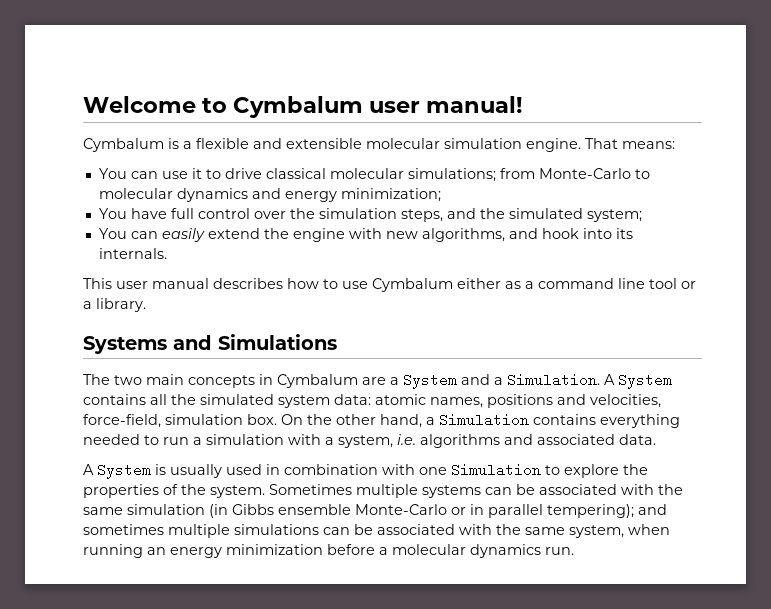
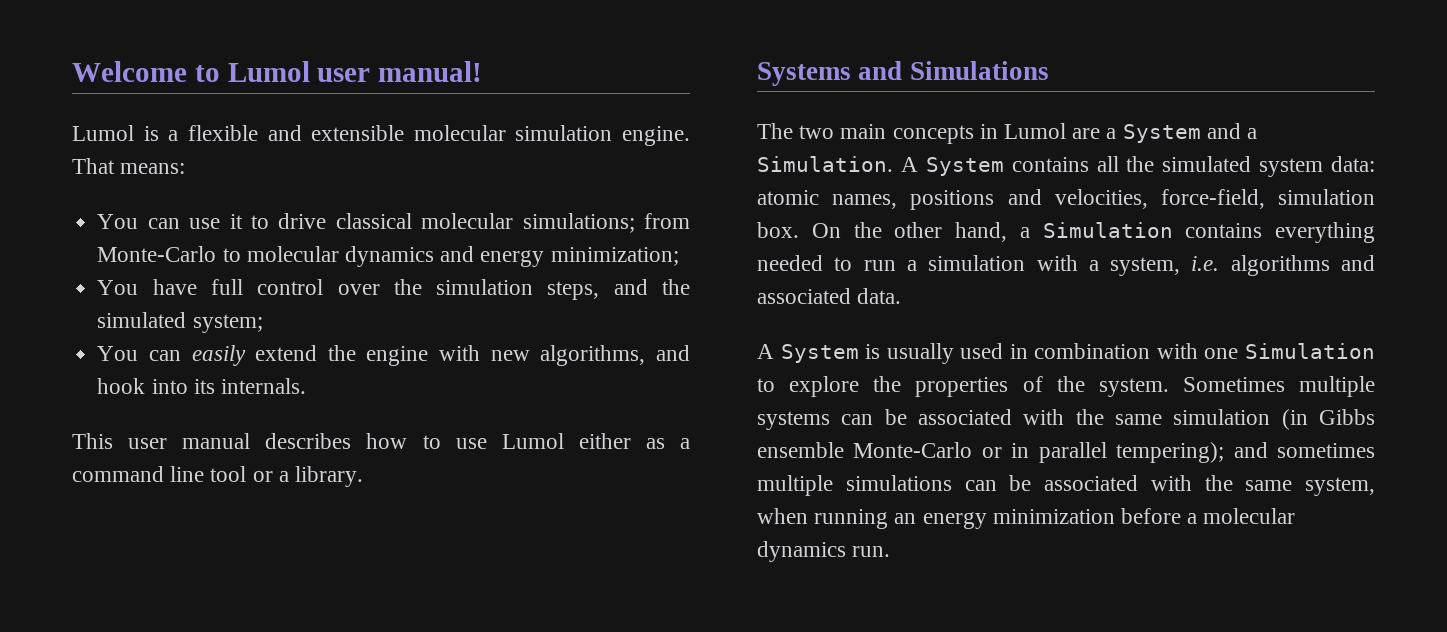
[233,96,364,118] Cymbalum -> [227,61,310,82] Lumol
[83,138,164,152] Cymbalum -> [72,125,134,141] Lumol
[372,278,453,292] Cymbalum -> [501,433,564,449] Lumol
[277,374,358,388] Cymbalum -> [1004,123,1067,139] Lumol

